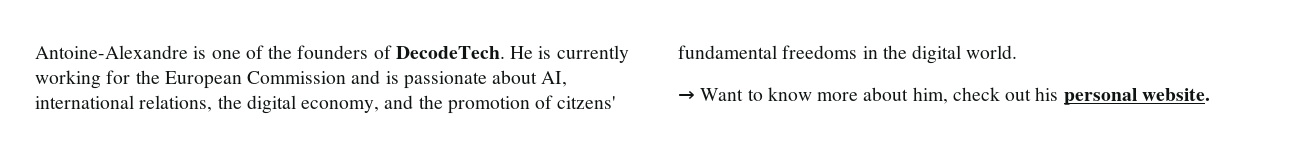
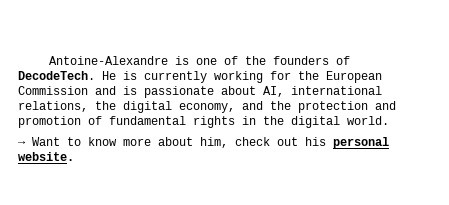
[447,95,617,114] [678,45,858,59] promotion of citzens' fundamental freedoms -> [298,101,396,113] [18,116,235,128] protection and promotion of fundamental rights

